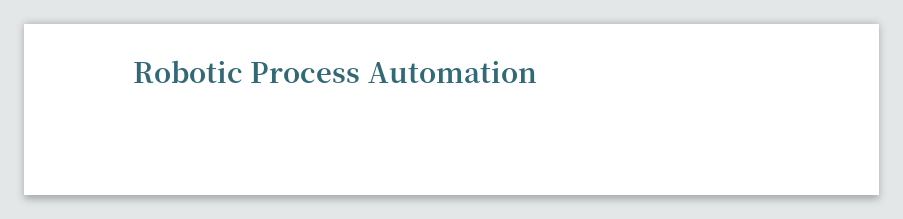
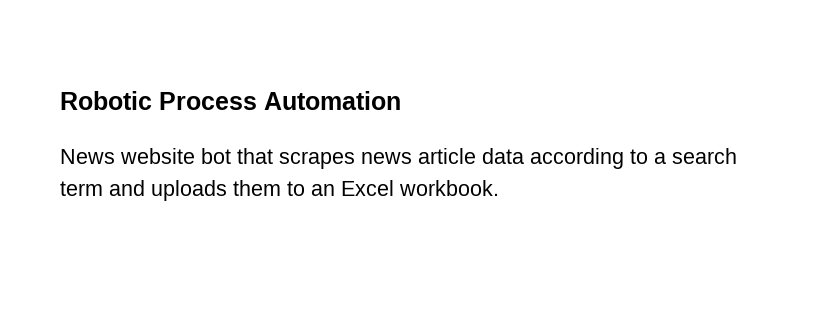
(537, 72) none -> [60,148,737,169] [60,180,499,201] // News website bot that scrapes news article data according to a search term and uploads them to an Excel workbook.

